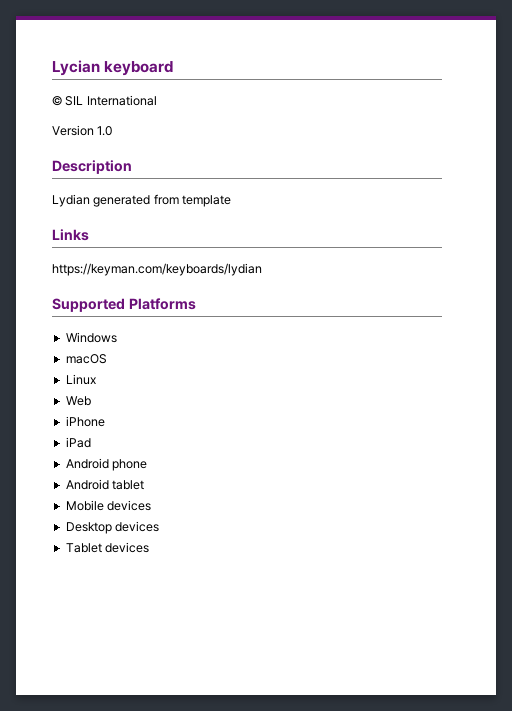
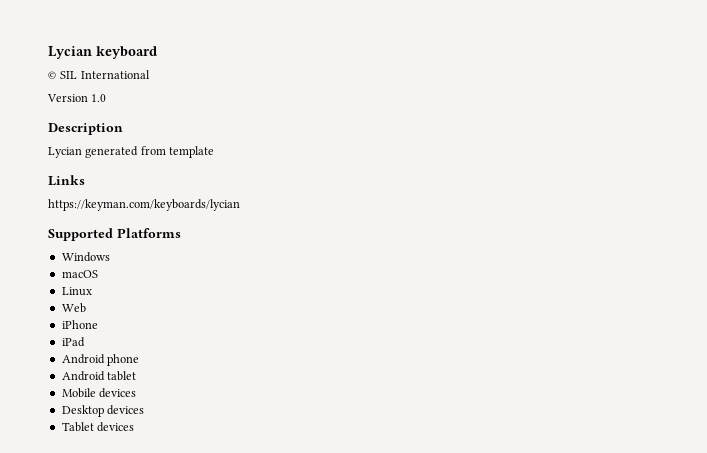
[52,194,90,207] Lydian -> [48,147,82,158] Lycian
[52,263,262,276] https://keyman.com/keyboards/lydian -> [48,199,240,211] https://keyman.com/keyboards/lycian

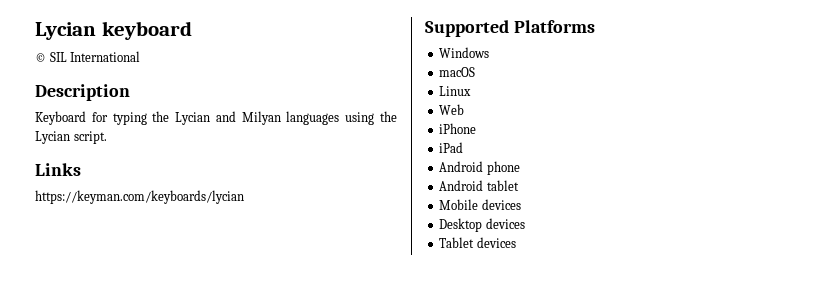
[47,94,107,102] // Version 1.0 -> (141, 56) none
[48,146,215,158] Lycian generated from template -> [35,111,397,125] [35,131,107,144] Keyboard for typing the Lycian and Milyan languages using the Lycian script.

